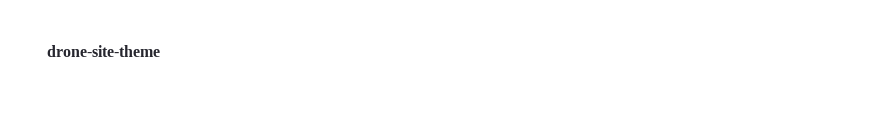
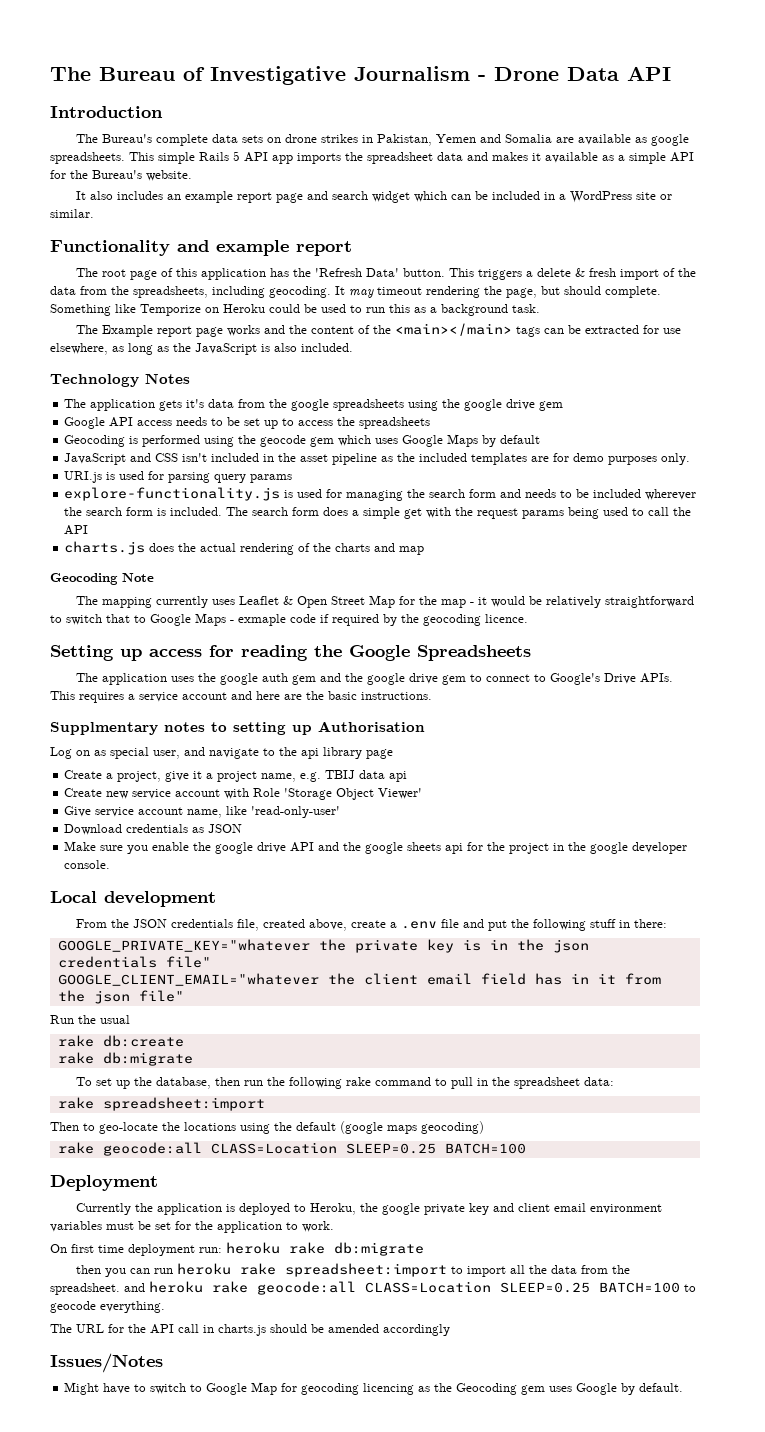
[47,45,160,57] drone-site-theme -> [50,66,671,85] [50,106,163,118] [75,134,689,146] [50,151,694,164] [50,170,192,181] [75,191,672,203] [50,209,94,218] [50,240,352,256] [75,268,696,280] [50,286,661,298] [50,304,540,316] [75,323,681,337] [50,343,353,355] [50,373,190,387] [64,399,564,411] [64,417,431,429] [64,434,541,447] [64,453,691,465] [64,471,293,483] [64,487,697,501] [64,507,692,519] [64,525,89,535] [64,541,425,555] [50,573,154,585] [75,595,694,608] [50,613,528,626] [50,645,531,661] [75,673,673,685] [50,691,432,703] [50,721,425,735] [50,747,393,759] [64,770,408,782] [64,788,423,800] [64,806,341,818] [64,824,243,835] [64,841,688,854] [64,860,111,869] [50,891,216,907] [75,919,667,931] [57,939,589,953] [57,956,211,968] [57,973,661,986] [57,990,184,1004] [50,1015,130,1024] [57,1035,184,1047] [57,1052,193,1066] [75,1077,614,1089] [57,1097,265,1111] [50,1121,484,1134] [57,1142,526,1156] [50,1175,158,1191] [75,1203,662,1215] [50,1221,334,1233] [50,1242,424,1256] [75,1263,630,1277] [50,1281,696,1295] [50,1301,165,1313] [50,1324,450,1336] [50,1353,163,1373] [64,1382,684,1395] The Bureau of Investigative Journalism - Drone Data API // Introduction // The Bureau's complete data sets on drone strikes in Pakistan, Yemen and Somalia are available as google spreadsheets. This simple Rails 5 API app imports the spreadsheet data and makes it available as a simple API for the Bureau's website. // It also includes an example report page and search widget which can be included in a WordPress site or similar. // Functionality and example report // The root page of this application has the 'Refresh Data' button. This triggers a delete & fresh import of the data from the spreadsheets, including geocoding. It may timeout rendering the page, but should complete. Something like Temporize on Heroku could be used to run this as a background task. // The Example report page works and the content of the <main></main> tags can be extracted for use elsewhere, as long as the JavaScript is also included. // Technology Notes // The application gets it's data from the google spreadsheets using the google drive gem // Google API access needs to be set up to access the spreadsheets // Geocoding is performed using the geocode gem which uses Google Maps by default // JavaScript and CSS isn't included in the asset pipeline as the included templates are for demo purposes only. // URI.js is used for parsing query params // explore-functionality.js is used for managing the search form and needs to be included wherever the search form is included. The search form does a simple get with the request params being used to call the API // charts.js does the actual rendering of the charts and map // Geocoding Note // The mapping currently uses Leaflet & Open Street Map for the map - it would be relatively straightforward to switch that to Google Maps - exmaple code if required by the geocoding licence. // Setting up access for reading the Google Spreadsheets // The application uses the google auth gem and the google drive gem to connect to Google's Drive APIs. This requires a service account and here are the basic instructions. // Supplmentary notes to setting up Authorisation // Log on as special user, and navigate to the api library page // Create a project, give it a project name, e.g. TBIJ data api // Create new service account with Role 'Storage Object Viewer' // Give service account name, like 'read-only-user' // Download credentials as JSON // Make sure you enable the google drive API and the google sheets api for the project in the google developer console. // Local development // From the JSON credentials file, created above, create a .env file and put the following stuff in there: // GOOGLE_PRIVATE_KEY="whatever the private key is in the json credentials file" // GOOGLE_CLIENT_EMAIL="whatever the client email field has in it from the json file" // Run the usual // rake db:create // rake db:migrate // To set up the database, then run the following rake command to pull in the spreadsheet data: // rake spreadsheet:import // Then to geo-locate the locations using the default (google maps geocoding) // rake geocode:all CLASS=Location SLEEP=0.25 BATCH=100 // Deployment // Currently the application is deployed to Heroku, the google private key and client email environment variables must be set for the application to work. // On first time deployment run: heroku rake db:migrate // then you can run heroku rake spreadsheet:import to import all the data from the spreadsheet. and heroku rake geocode:all CLASS=Location SLEEP=0.25 BATCH=100 to geocode everything. // The URL for the API call in charts.js should be amended accordingly // Issues/Notes // Might have to switch to Google Map for geocoding licencing as the Geocoding gem uses Google by default.

